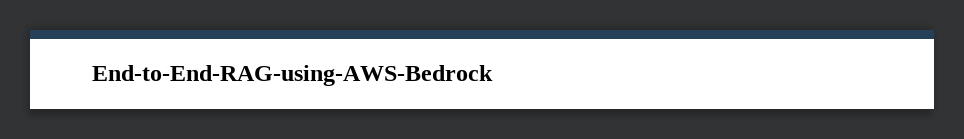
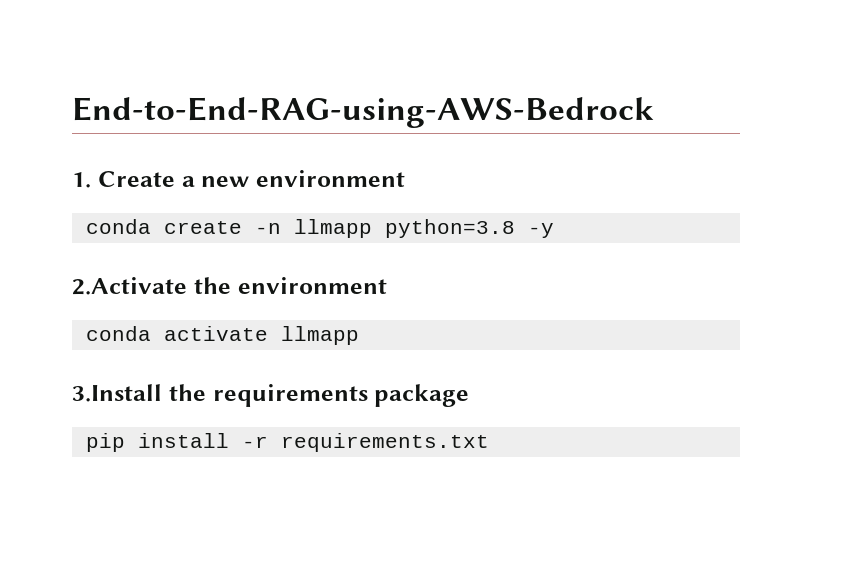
(493, 75) none -> [72,170,405,188] [85,219,554,238] [72,277,387,295] [85,326,359,345] [72,384,470,407] [85,433,489,452] // 1. Create a new environment // conda create -n llmapp python=3.8 -y // 2.Activate the environment // conda activate llmapp // 3.Install the requirements package // pip install -r requirements.txt

